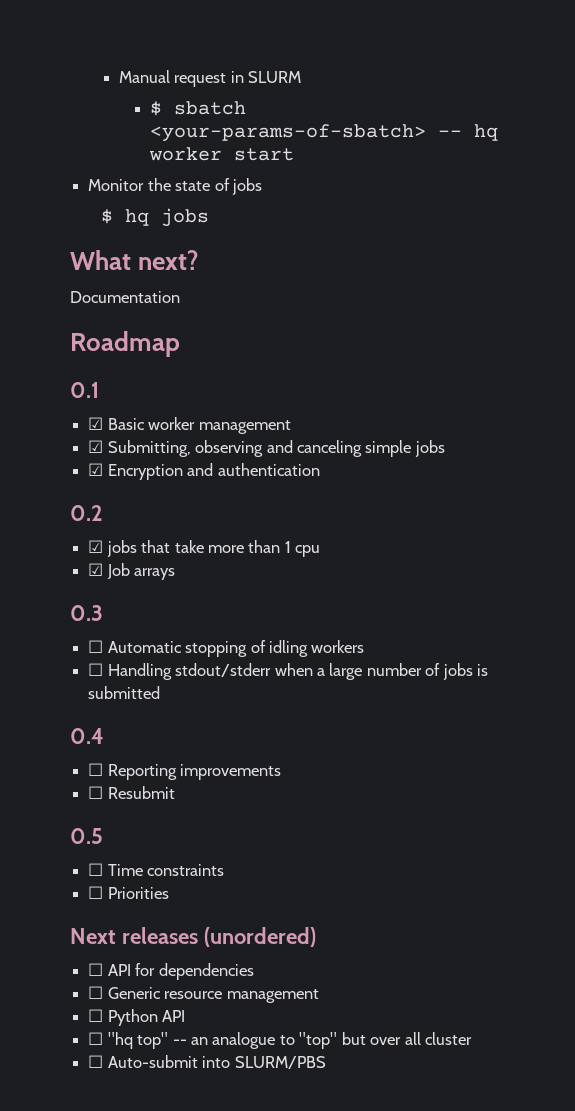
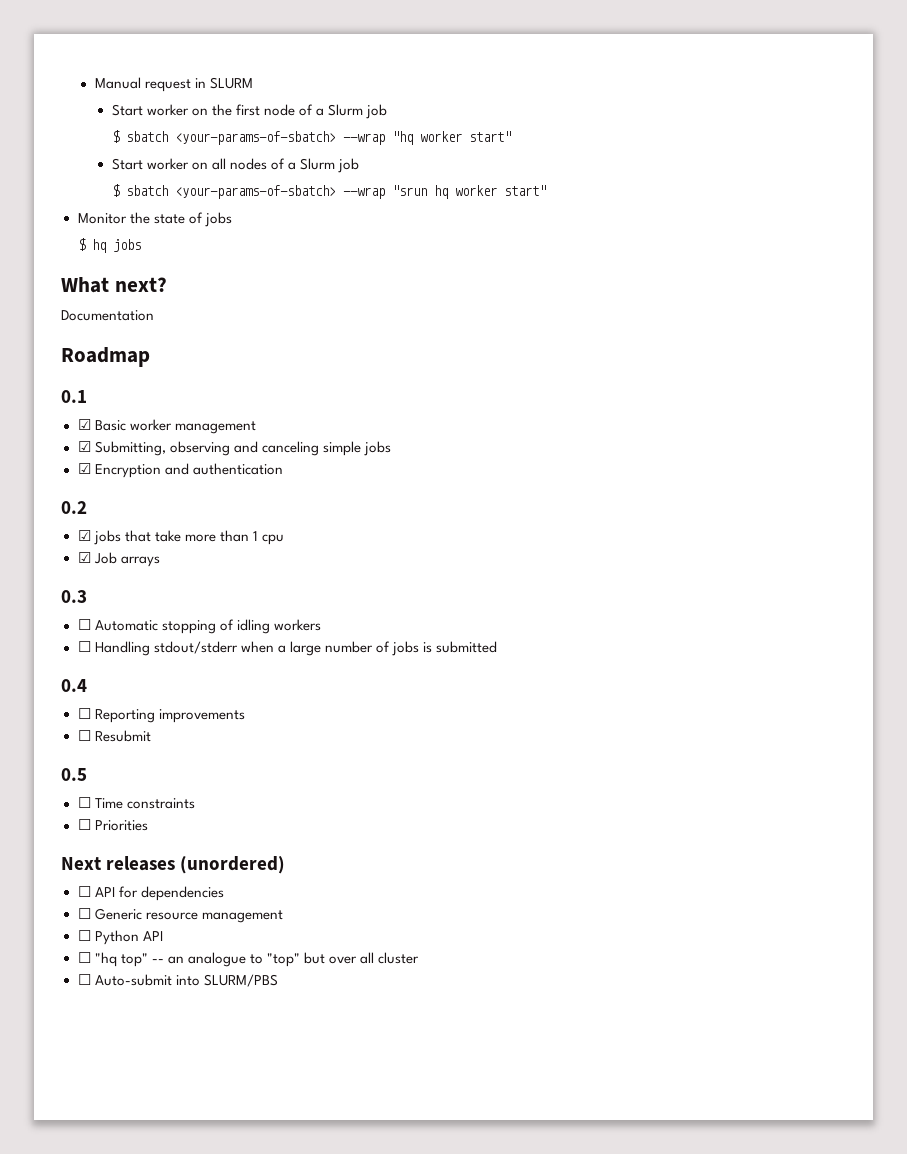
[149,101,246,116] [149,124,462,142] $ sbatch <your-params-of-sbatch> -- -> [111,104,388,119] [112,130,512,145] [111,158,360,173] [112,184,428,199] Start worker on the first node of a Slurm job // $ sbatch <your-params-of-sbatch> --wrap "hq worker start" // Start worker on all nodes of a Slurm job // $ sbatch <your-params-of-sbatch> --wrap "srun
[233,148,294,161] start -> [504,185,547,196] start"

